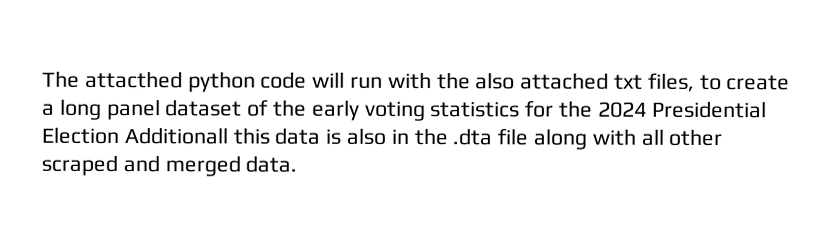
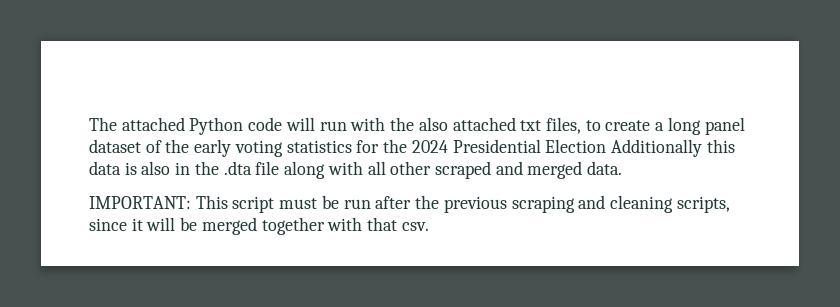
[84,70,256,93] attacthed python -> [121,117,244,135] attached Python
[123,127,228,145] Additionall -> [610,139,702,157] Additionally
(298, 164) none -> [89,195,730,213] [89,217,429,235] // IMPORTANT: This script must be run after the previous scraping and cleaning scripts, since it will be merged together with that csv.

